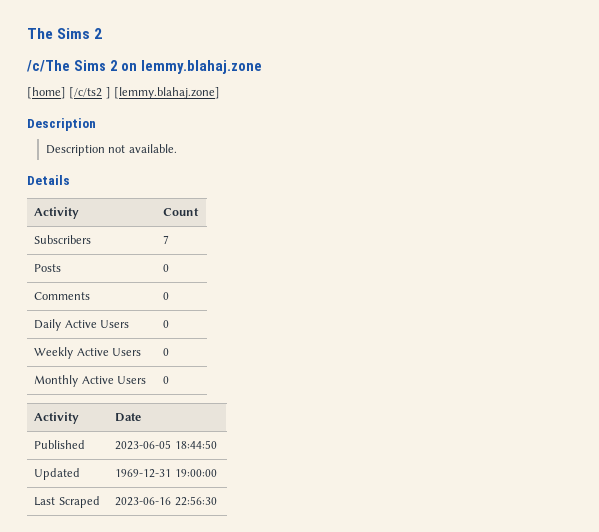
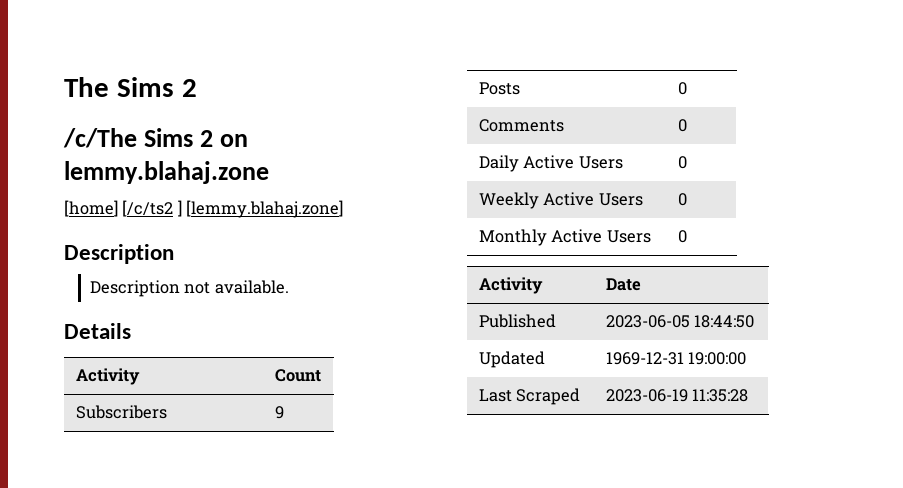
[163,235,170,244] 7 -> [274,406,284,419] 9
[115,496,217,506] 2023-06-16 22:56:30 -> [605,389,749,402] 2023-06-19 11:35:28

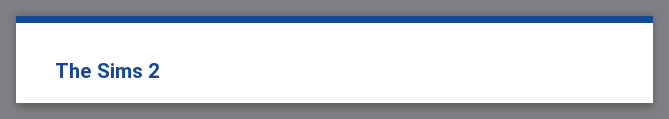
[63,128,248,148] [64,161,269,184] [64,200,344,218] [64,244,174,264] [89,280,289,297] [64,323,131,339] [75,368,140,385] [274,369,321,382] [75,405,167,419] [274,406,284,419] [478,82,520,95] [677,82,687,95] [478,119,564,132] [677,119,687,132] [478,155,623,172] [677,156,687,169] [478,192,643,209] [677,193,687,206] [478,229,651,246] [677,230,687,243] [478,277,543,294] [605,278,641,291] [478,314,556,328] [605,315,755,328] [478,351,545,368] [605,352,747,365] [478,388,581,405] [605,389,749,402] // /c/The Sims 2 on lemmy.blahaj.zone // [home] [/c/ts2 ] [lemmy.blahaj.zone] // Description // Description not available. // Details // Activity | Count // Subscribers | 9 // Posts | 0 // Comments | 0 // Daily Active Users | 0 // Weekly Active Users | 0 // Monthly Active Users | 0 // Activity | Date // Published | 2023-06-05 18:44:50 // Updated | 1969-12-31 19:00:00 // Last Scraped | 2023-06-19 11:35:28 -> (161, 70) none

